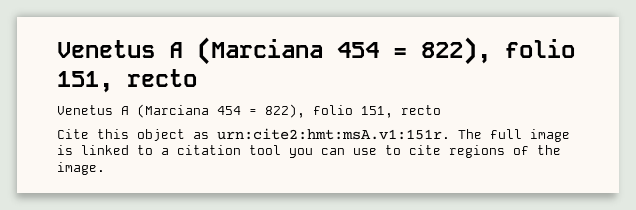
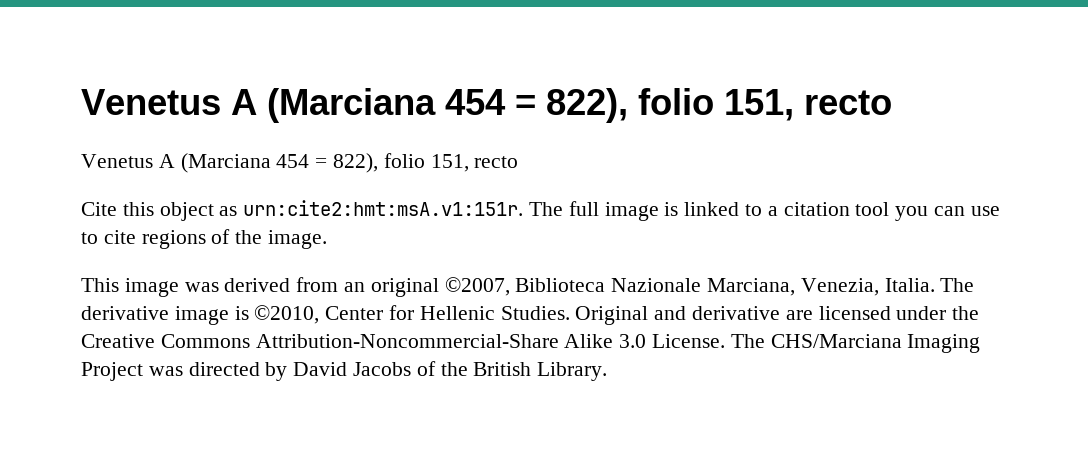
(105, 168) none -> [81,277,975,297] [81,305,980,325] [81,334,981,353] [81,361,608,381] // This image was derived from an original ©2007, Biblioteca Nazionale Marciana, Venezia, Italia. The derivative image is ©2010, Center for Hellenic Studies. Original and derivative are licensed under the Creative Commons Attribution-Noncommercial-Share Alike 3.0 License. The CHS/Marciana Imaging Project was directed by David Jacobs of the British Library.

